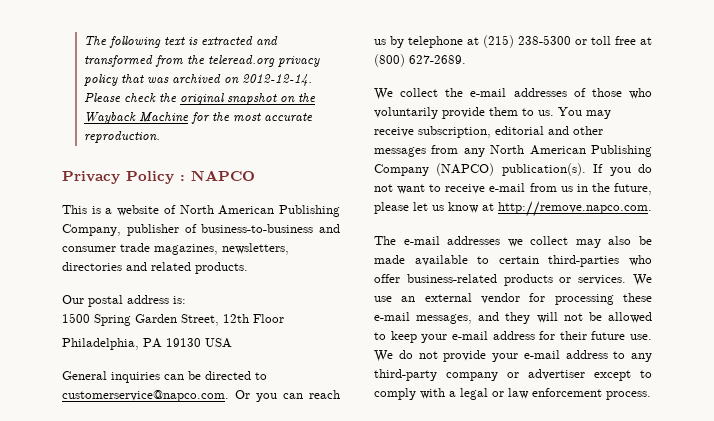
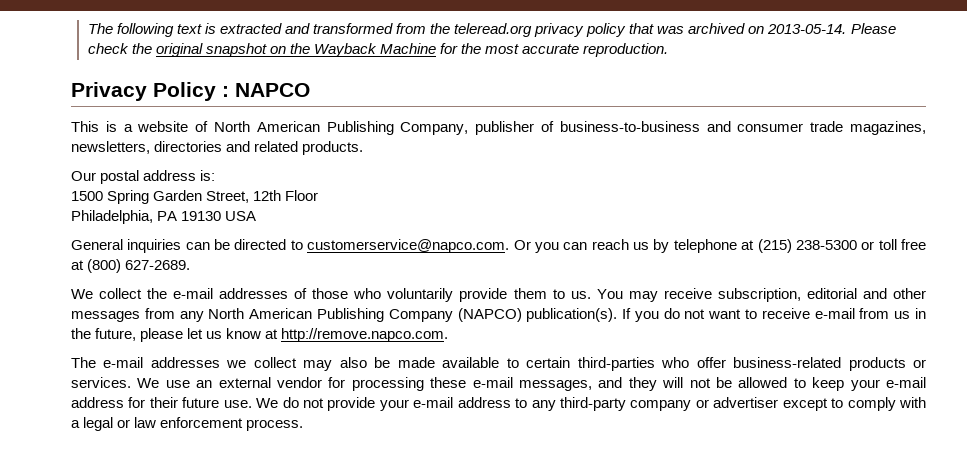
[241,74,312,86] 2012-12-14. -> [767,24,847,34] 2013-05-14.

